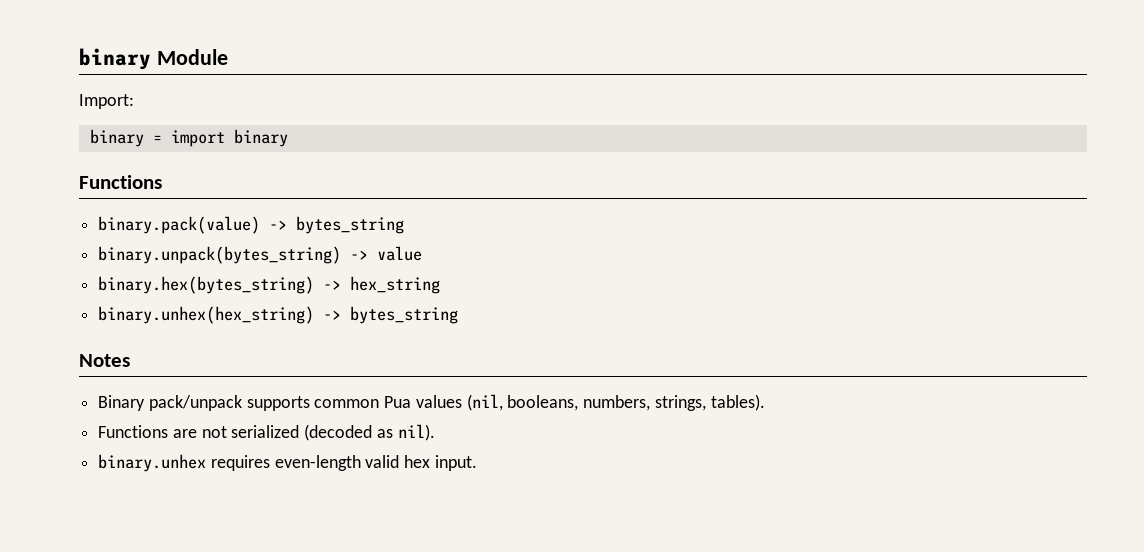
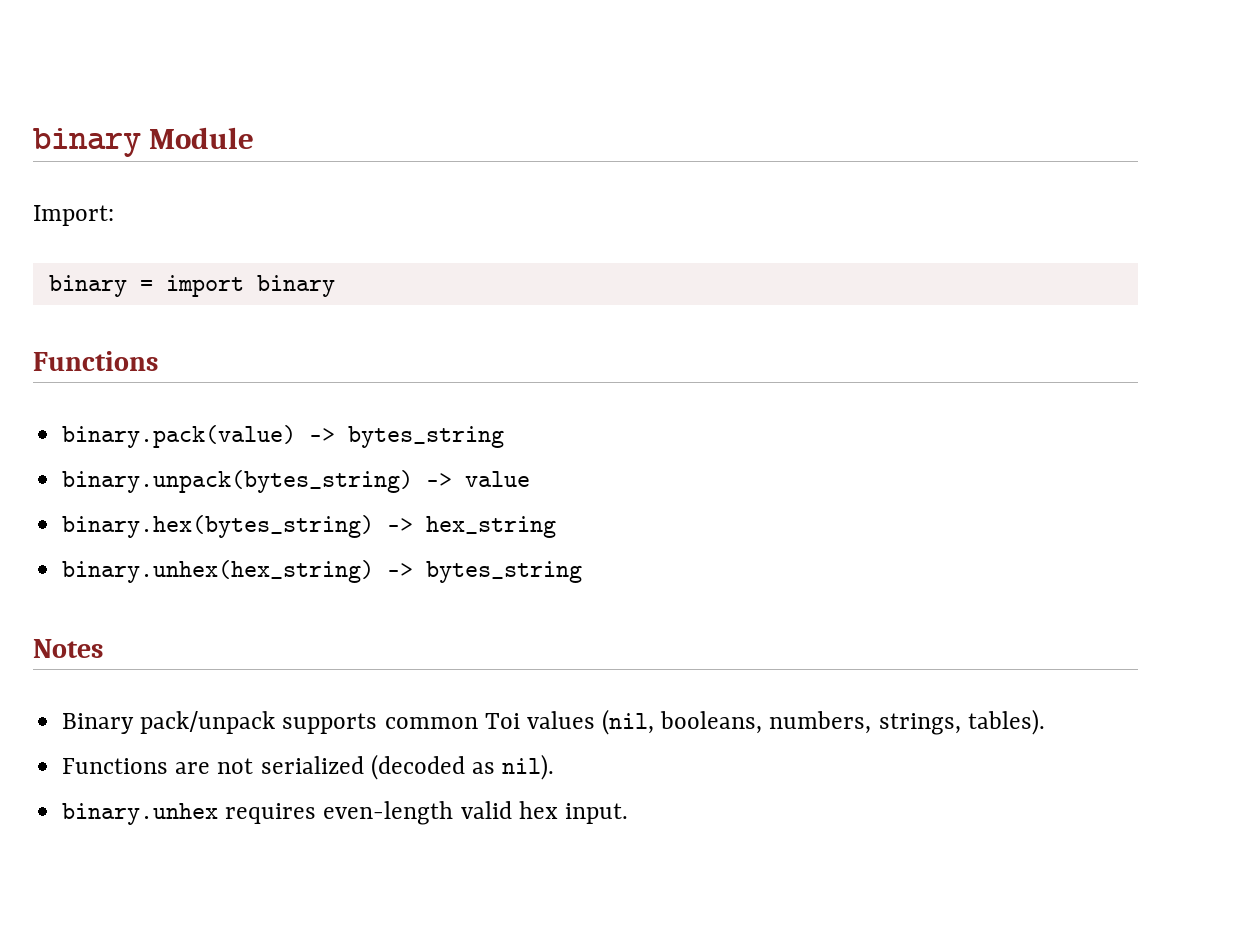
[384,396,412,408] Pua -> [484,713,520,729] Toi

